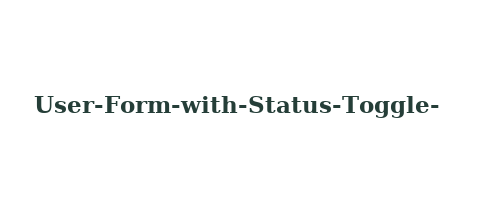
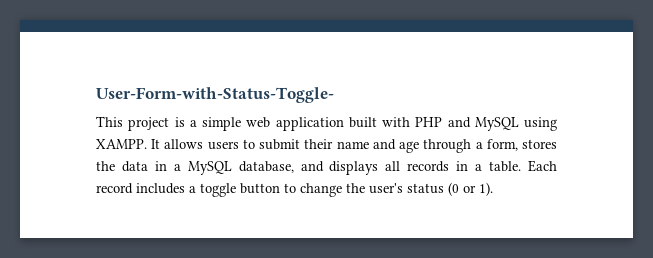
(440, 107) none -> [96,116,557,131] [96,139,557,153] [96,160,557,175] [96,182,493,197] // This project is a simple web application built with PHP and MySQL using XAMPP. It allows users to submit their name and age through a form, stores the data in a MySQL database, and displays all records in a table. Each record includes a toggle button to change the user's status (0 or 1).

